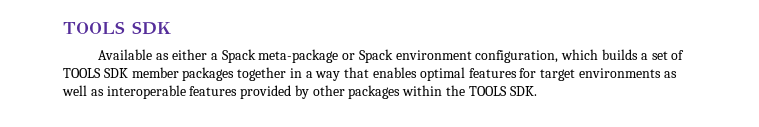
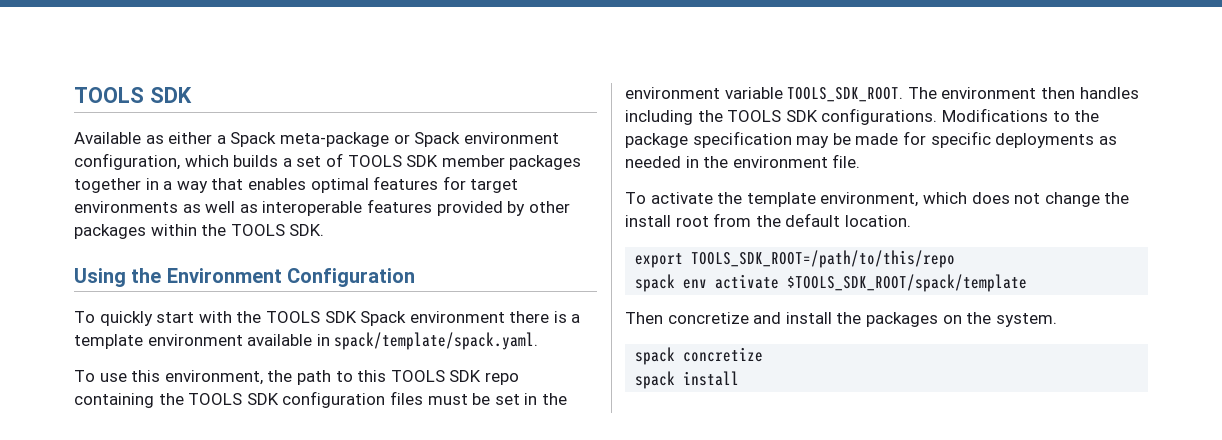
(537, 91) none -> [74,268,416,287] [74,311,581,326] [74,332,539,350] [74,370,519,385] [74,391,567,408] [625,87,1139,102] [625,108,1100,125] [625,131,1117,148] [625,154,861,168] [625,192,1130,207] [625,213,911,227] [635,250,956,268] [635,274,1028,292] [625,312,1057,327] [635,347,764,365] [635,371,740,389] // Using the Environment Configuration // To quickly start with the TOOLS SDK Spack environment there is a template environment available in spack/template/spack.yaml. // To use this environment, the path to this TOOLS SDK repo containing the TOOLS SDK configuration files must be set in the environment variable TOOLS_SDK_ROOT. The environment then handles including the TOOLS SDK configurations. Modifications to the package specification may be made for specific deployments as needed in the environment file. // To activate the template environment, which does not change the install root from the default location. // export TOOLS_SDK_ROOT=/path/to/this/repo // spack env activate $TOOLS_SDK_ROOT/spack/template // Then concretize and install the packages on the system. // spack concretize // spack install

